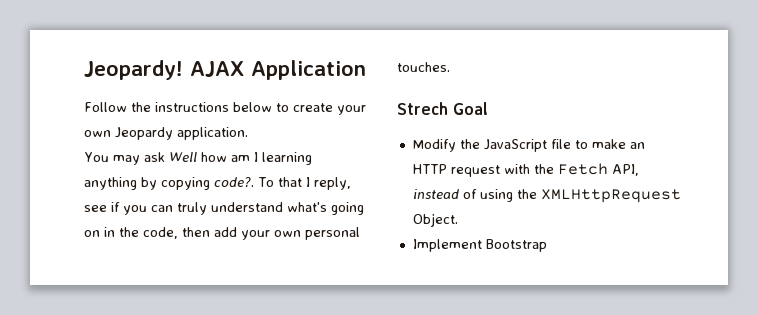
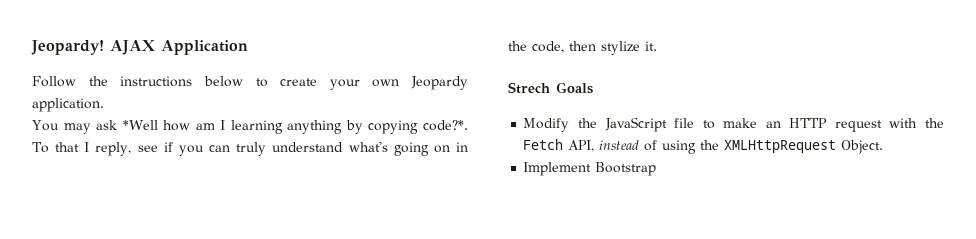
[168,152,197,162] Well -> [122,120,158,130] *Well
[214,177,254,187] code?. -> [423,120,468,131] code?*.
[214,227,360,240] [397,62,450,72] add your own personal touches. -> [601,41,657,55] stylize it.
[453,102,488,115] Goal -> [556,82,593,94] Goals

